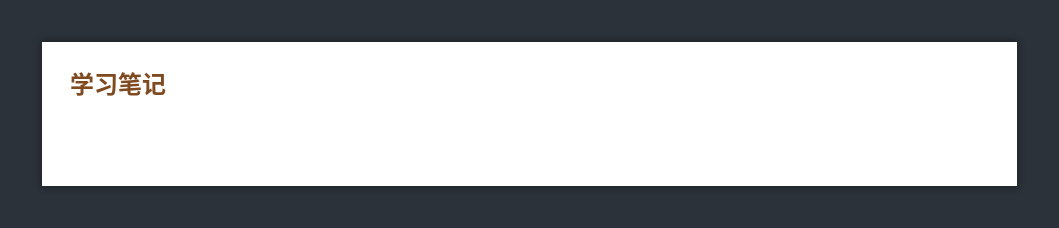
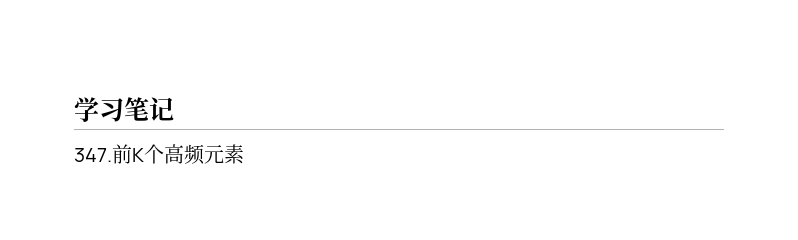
(166, 84) none -> [74,144,244,165] // 347.前K个高频元素

